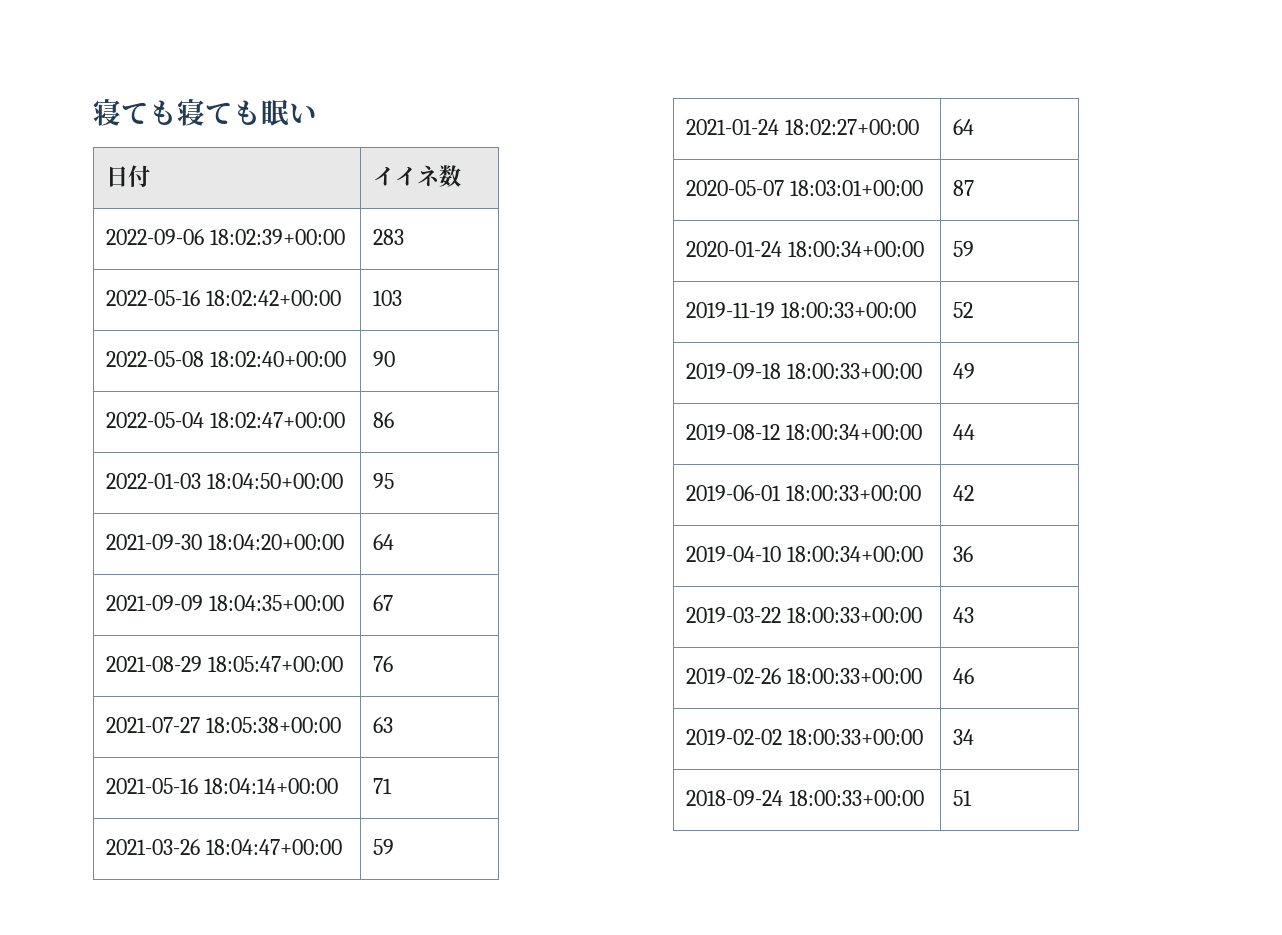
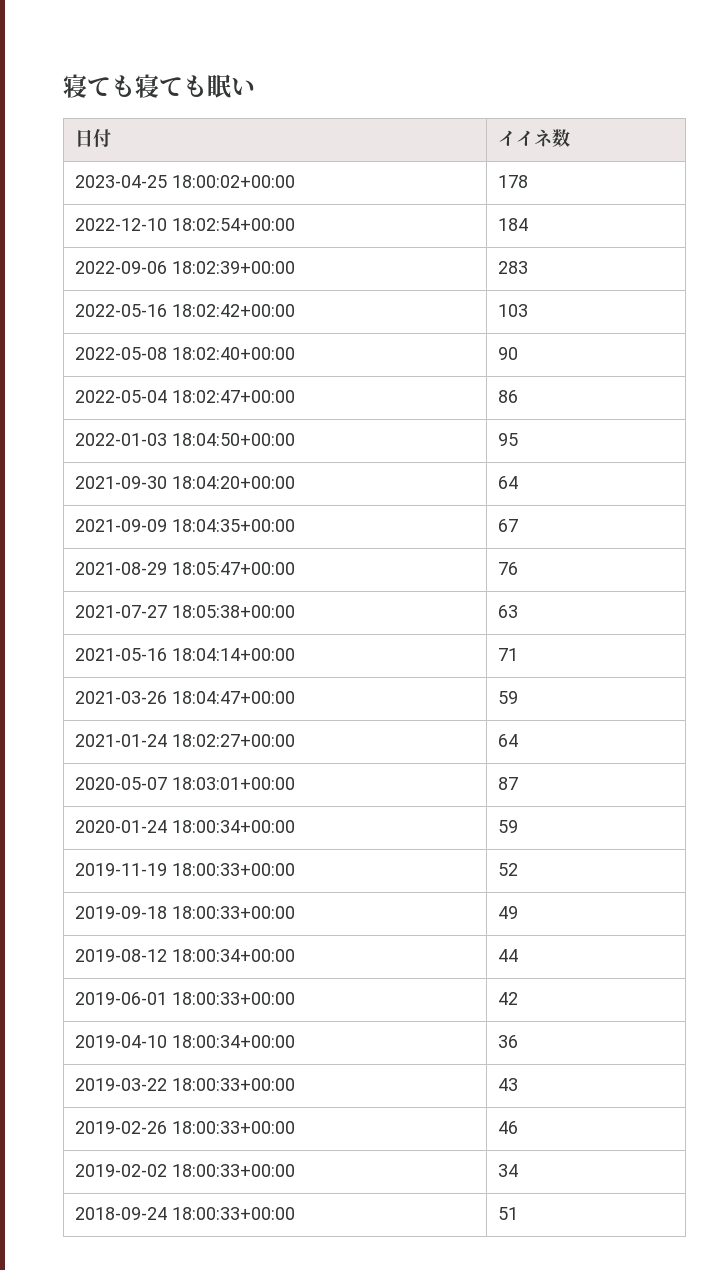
(461, 176) none -> [74,175,295,188] [497,175,528,188] [74,218,295,231] [497,218,528,231] // 2023-04-25 18:00:02+00:00 | 178 // 2022-12-10 18:02:54+00:00 | 184

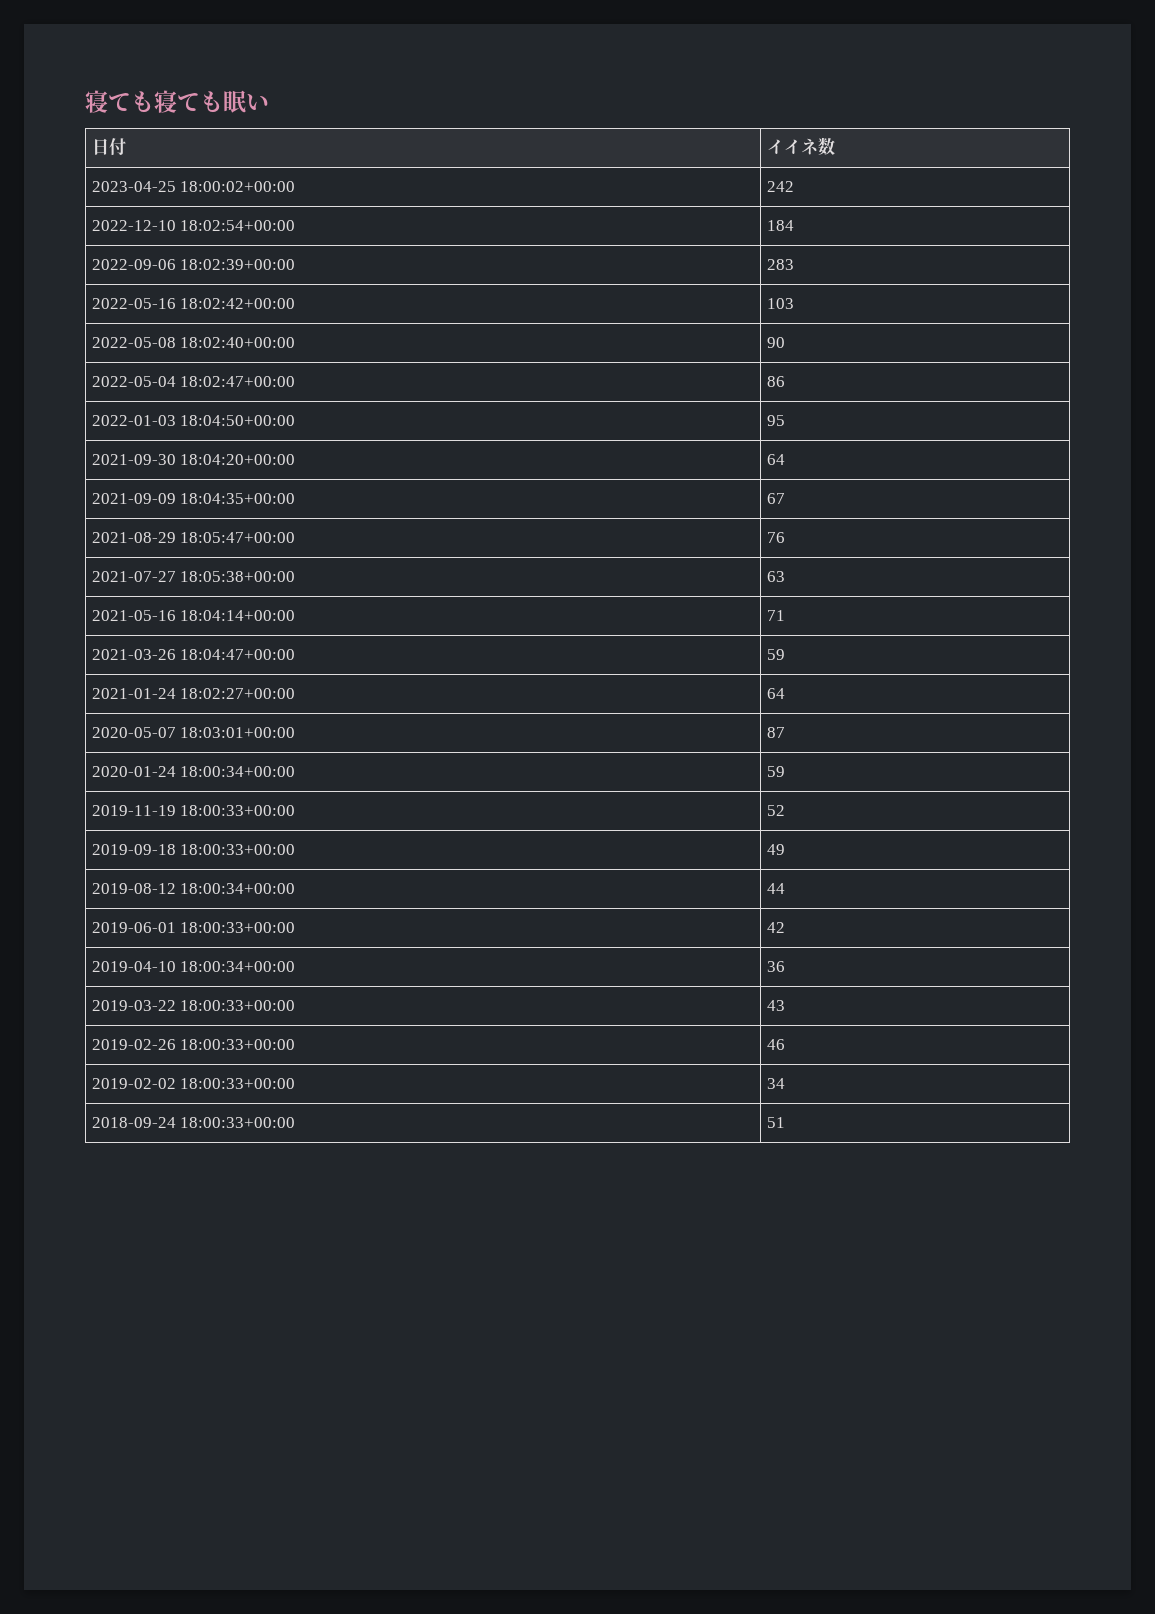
[497,175,528,188] 178 -> [766,181,794,192] 242

